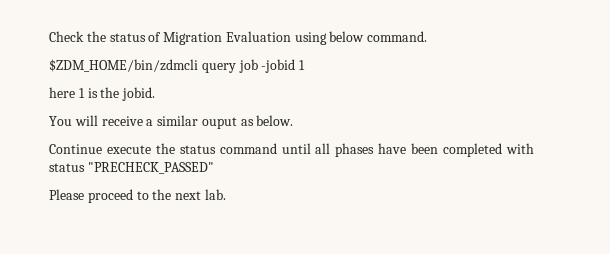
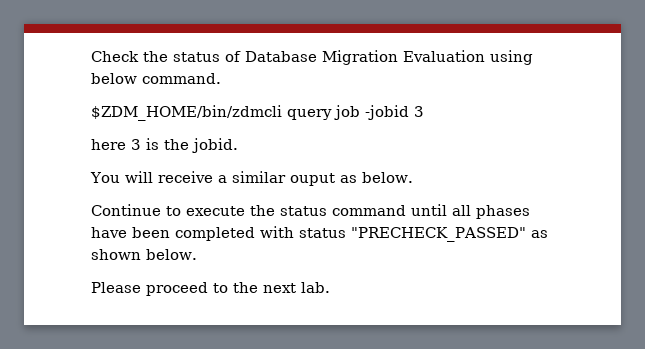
(162, 37) none -> [245,51,317,62] Database
[299,60,306,70] 1 -> [414,106,424,117] 3
[78,88,85,98] 1 -> [131,139,141,150] 3
(102, 149) none -> [166,206,181,216] to
(214, 168) none -> [530,230,548,238] [91,249,197,260] as shown below.

